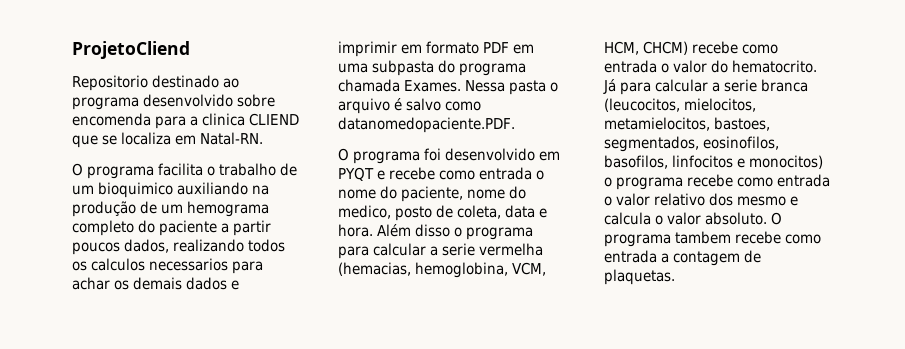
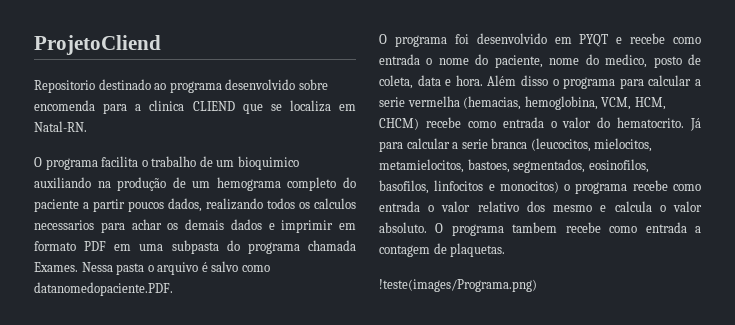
(675, 277) none -> [379,279,537,292] // !teste(images/Programa.png)

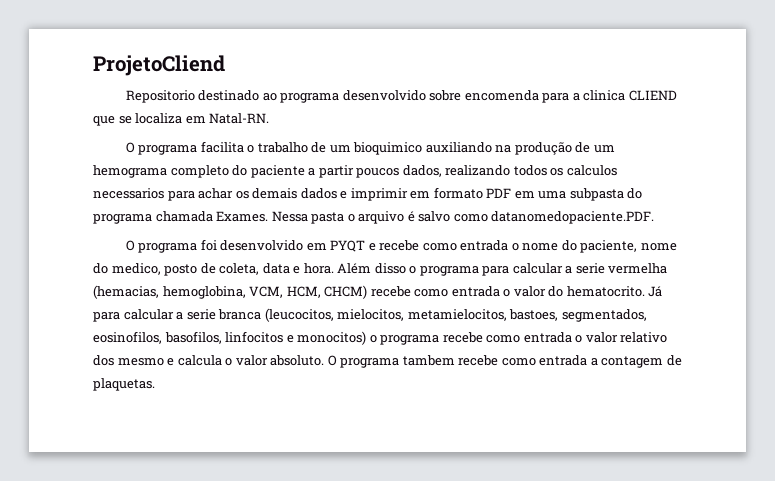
[379,279,537,292] // !teste(images/Programa.png) -> (155, 384) none

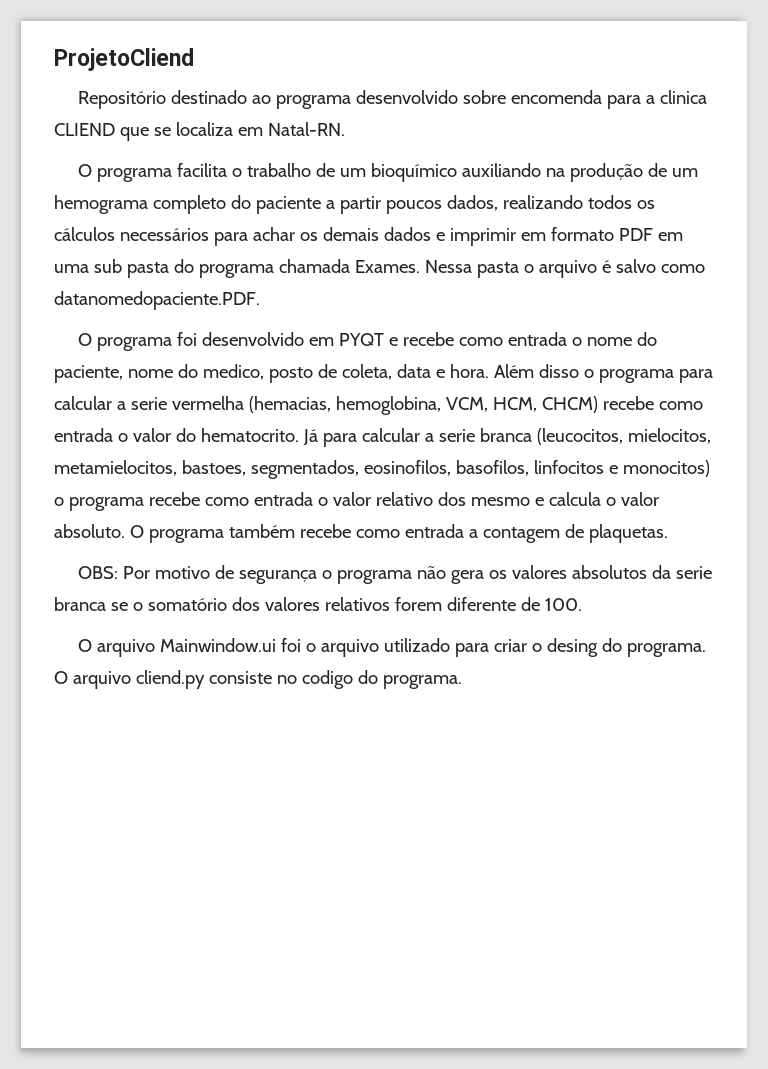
[125,90,195,103] Repositorio -> [78,91,167,109] Repositório
[353,142,423,155] bioquimico -> [371,163,458,182] bioquímico
[566,165,617,176] [93,188,164,199] calculos necessarios -> [54,227,209,241] cálculos necessários
[569,188,624,201] subpasta -> [93,259,169,278] sub pasta
[402,355,455,366] tambem -> [228,524,295,538] também
(155, 384) none -> [78,565,713,584] [54,597,582,611] [78,638,707,657] [54,670,462,689] // OBS: Por motivo de segurança o programa não gera os valores absolutos da serie branca se o somatório dos valores relativos forem diferente de 100. // O arquivo Mainwindow.ui foi o arquivo utilizado para criar o desing do programa. O arquivo cliend.py consiste no codigo do programa.

